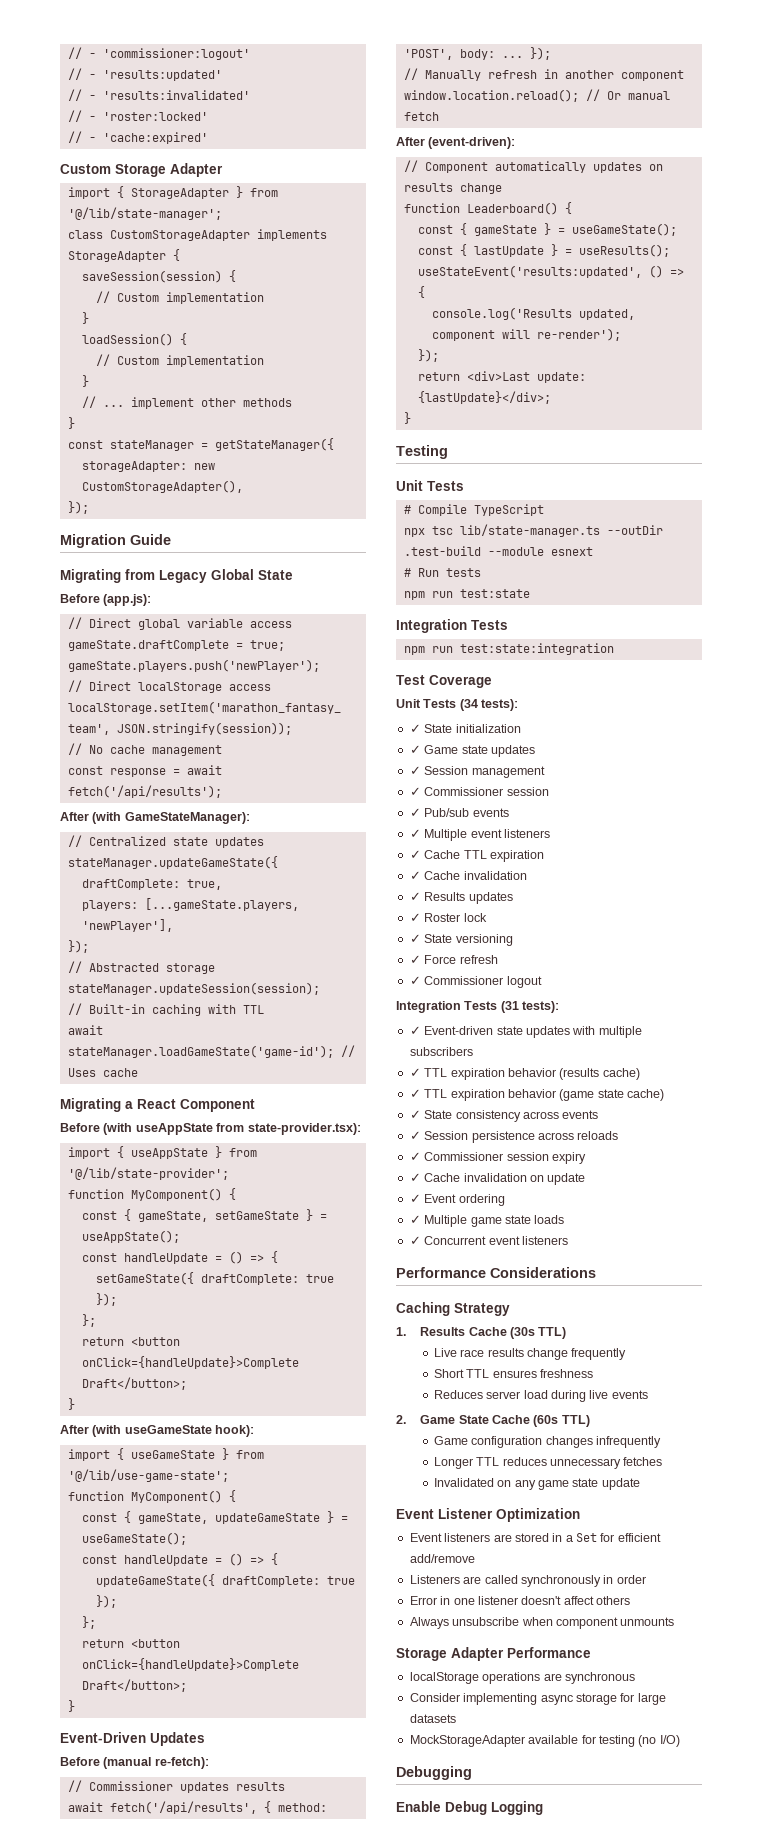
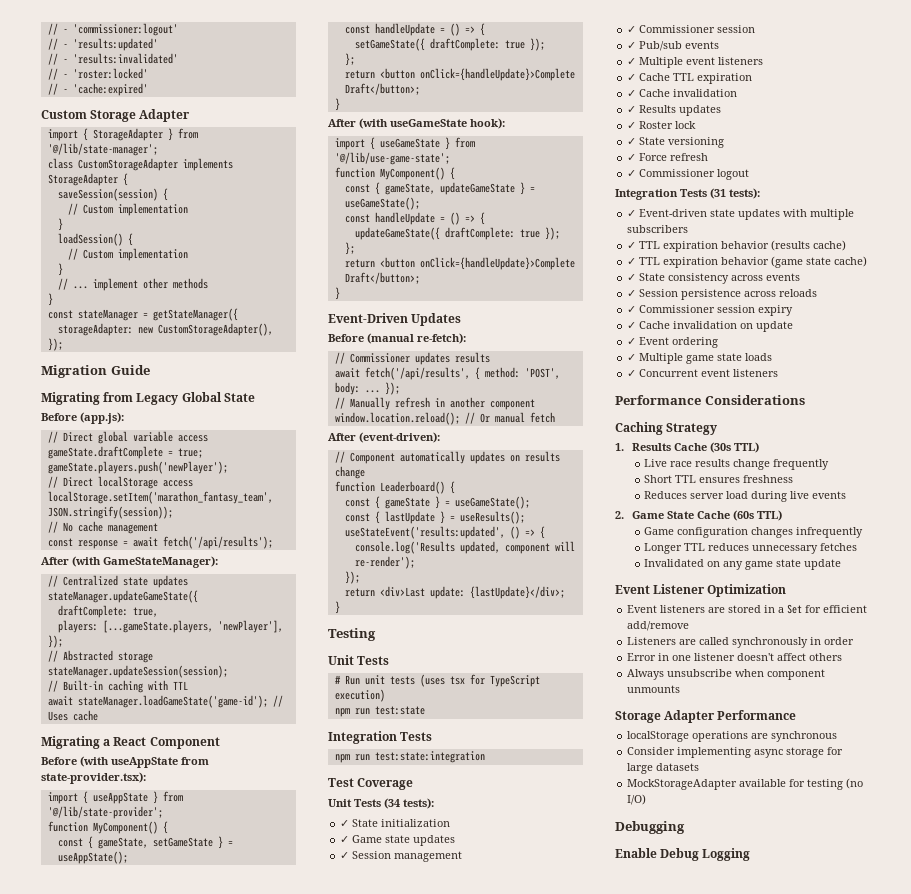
[417,504,544,516] [403,524,663,537] [403,546,593,556] [403,568,481,577] Compile TypeScript // npx tsc lib/state-manager.ts --outDir .test-build --module esnext // # Run tests -> [344,674,540,687] [334,689,385,702] Run unit tests (uses tsx for TypeScript execution)

